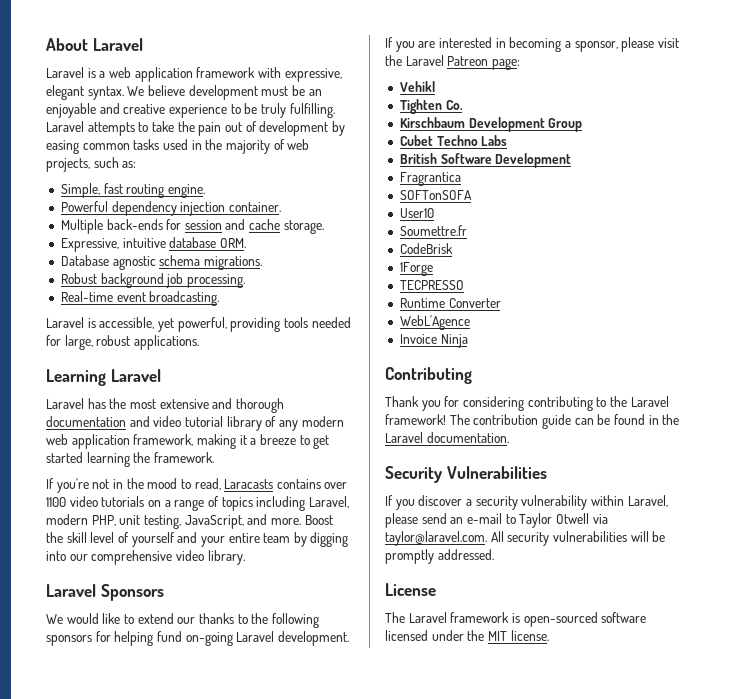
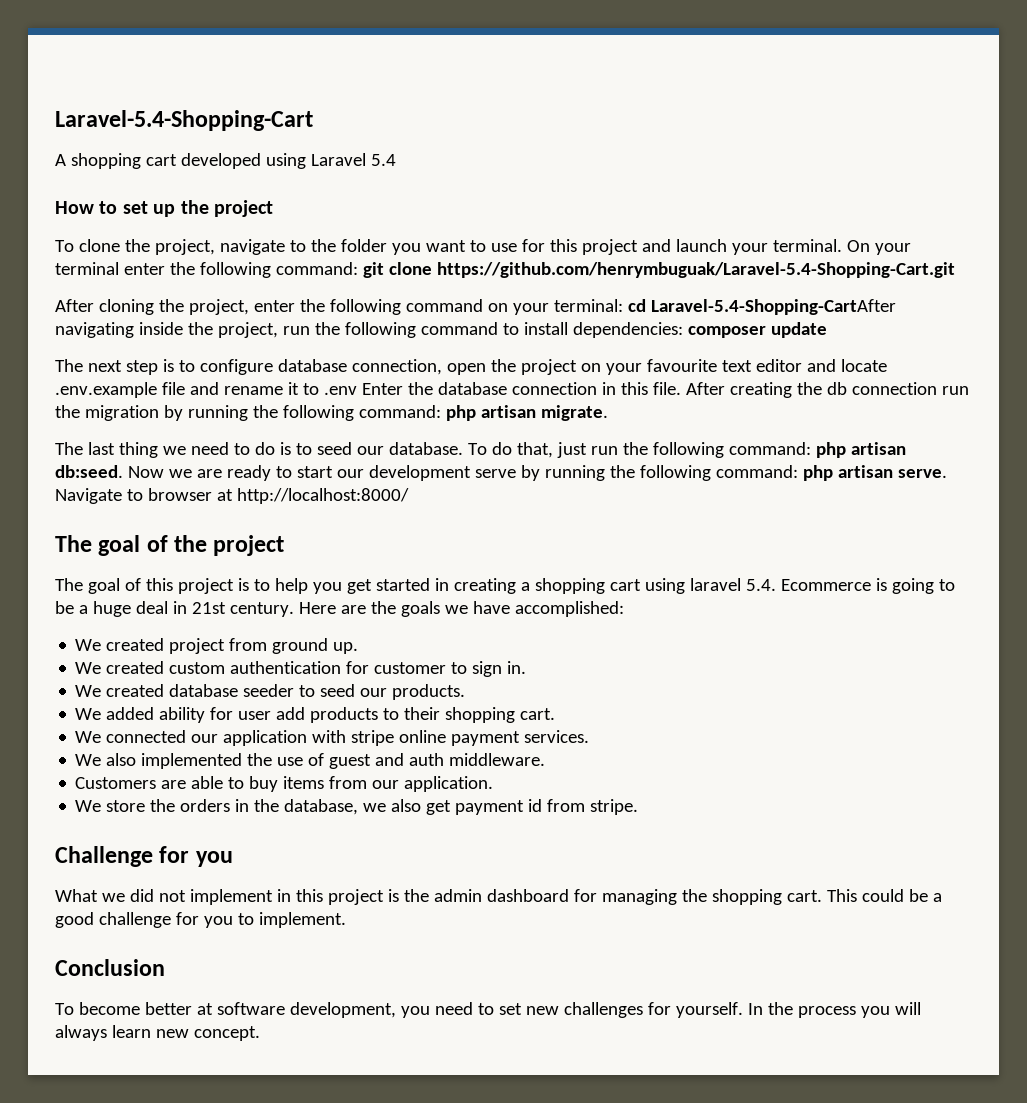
[46,38,143,51] [46,67,342,82] [46,85,322,100] [46,103,335,118] [46,121,345,136] [46,139,310,154] [46,157,137,172] [60,183,205,198] [60,201,281,216] [60,219,324,234] [60,237,246,252] [60,255,262,270] [60,273,245,288] [60,291,220,306] [46,317,351,332] [46,335,199,350] [46,369,161,386] [46,398,284,413] [46,416,344,431] [46,434,330,449] [46,452,214,467] [46,478,348,493] [46,496,349,511] [46,514,333,529] [46,532,349,547] [46,550,245,565] [46,584,164,601] [46,613,319,628] [46,631,349,646] [385,37,679,52] [385,55,520,70] [399,81,435,92] [399,99,463,114] [399,117,583,132] [399,135,508,146] [399,153,572,168] [399,172,461,186] [399,190,472,200] [399,208,434,218] [399,225,467,236] [399,243,453,254] [399,262,433,276] [399,280,464,290] [399,298,501,308] [399,315,470,330] [399,334,468,348] [385,367,472,384] [385,396,669,411] [385,414,680,429] [385,432,509,443] [385,466,547,483] [385,495,668,510] [385,513,608,528] [385,531,666,546] [385,549,494,564] [385,583,436,596] [385,612,647,627] [385,630,549,641] About Laravel // Laravel is a web application framework with expressive, elegant syntax. We believe development must be an enjoyable and creative experience to be truly fulfilling. Laravel attempts to take the pain out of development by easing common tasks used in the majority of web projects, such as: // Simple, fast routing engine. // Powerful dependency injection container. // Multiple back-ends for session and cache storage. // Expressive, intuitive database ORM. // Database agnostic schema migrations. // Robust background job processing. // Real-time event broadcasting. // Laravel is accessible, yet powerful, providing tools needed for large, robust applications. // Learning Laravel // Laravel has the most extensive and thorough documentation and video tutorial library of any modern web application framework, making it a breeze to get started learning the framework. // If you're not in the mood to read, Laracasts contains over 1100 video tutorials on a range of topics including Laravel, modern PHP, unit testing, JavaScript, and more. Boost the skill level of yourself and your entire team by digging into our comprehensive video library. // Laravel Sponsors // We would like to extend our thanks to the following sponsors for helping fund on-going Laravel development. If you are interested in becoming a sponsor, please visit the Laravel Patreon page: // Vehikl // Tighten Co. // Kirschbaum Development Group // Cubet Techno Labs // British Software Development // Fragrantica // SOFTonSOFA // User10 // Soumettre.fr // CodeBrisk // 1Forge // TECPRESSO // Runtime Converter // WebL'Agence // Invoice Ninja // Contributing // Thank you for considering contributing to the Laravel framework! The contribution guide can be found in the Laravel documentation. // Security Vulnerabilities // If you discover a security vulnerability within Laravel, please send an e-mail to Taylor Otwell via taylor@laravel.com. All security vulnerabilities will be promptly addressed. // License // The Laravel framework is open-sourced software licensed under the MIT license. -> [55,110,313,131] [55,153,396,169] [55,200,273,217] [55,239,911,255] [55,262,955,278] [55,299,896,315] [55,322,827,338] [55,359,887,375] [55,382,969,398] [55,405,608,421] [55,442,906,458] [55,465,947,481] [55,488,409,504] [55,535,285,556] [55,578,955,594] [55,601,624,617] [75,638,359,654] [75,661,527,677] [75,684,466,700] [75,707,556,723] [75,730,590,746] [75,753,546,769] [75,776,494,792] [75,799,639,815] [55,846,233,867] [55,889,942,905] [55,912,346,928] [55,959,165,976] [55,1002,921,1018] [55,1025,260,1041] Laravel-5.4-Shopping-Cart // A shopping cart developed using Laravel 5.4 // How to set up the project // To clone the project, navigate to the folder you want to use for this project and launch your terminal. On your terminal enter the following command: git clone https://github.com/henrymbuguak/Laravel-5.4-Shopping-Cart.git // After cloning the project, enter the following command on your terminal: cd Laravel-5.4-Shopping-CartAfter navigating inside the project, run the following command to install dependencies: composer update // The next step is to configure database connection, open the project on your favourite text editor and locate .env.example file and rename it to .env Enter the database connection in this file. After creating the db connection run the migration by running the following command: php artisan migrate. // The last thing we need to do is to seed our database. To do that, just run the following command: php artisan db:seed. Now we are ready to start our development serve by running the following command: php artisan serve. Navigate to browser at http://localhost:8000/ // The goal of the project // The goal of this project is to help you get started in creating a shopping cart using laravel 5.4. Ecommerce is going to be a huge deal in 21st century. Here are the goals we have accomplished: // We created project from ground up. // We created custom authentication for customer to sign in. // We created database seeder to seed our products. // We added ability for user add products to their shopping cart. // We connected our application with stripe online payment services. // We also implemented the use of guest and auth middleware. // Customers are able to buy items from our application. // We store the orders in the database, we also get payment id from stripe. // Challenge for you // What we did not implement in this project is the admin dashboard for managing the shopping cart. This could be a good challenge for you to implement. // Conclusion // To become better at software development, you need to set new challenges for yourself. In the process you will always learn new concept.

